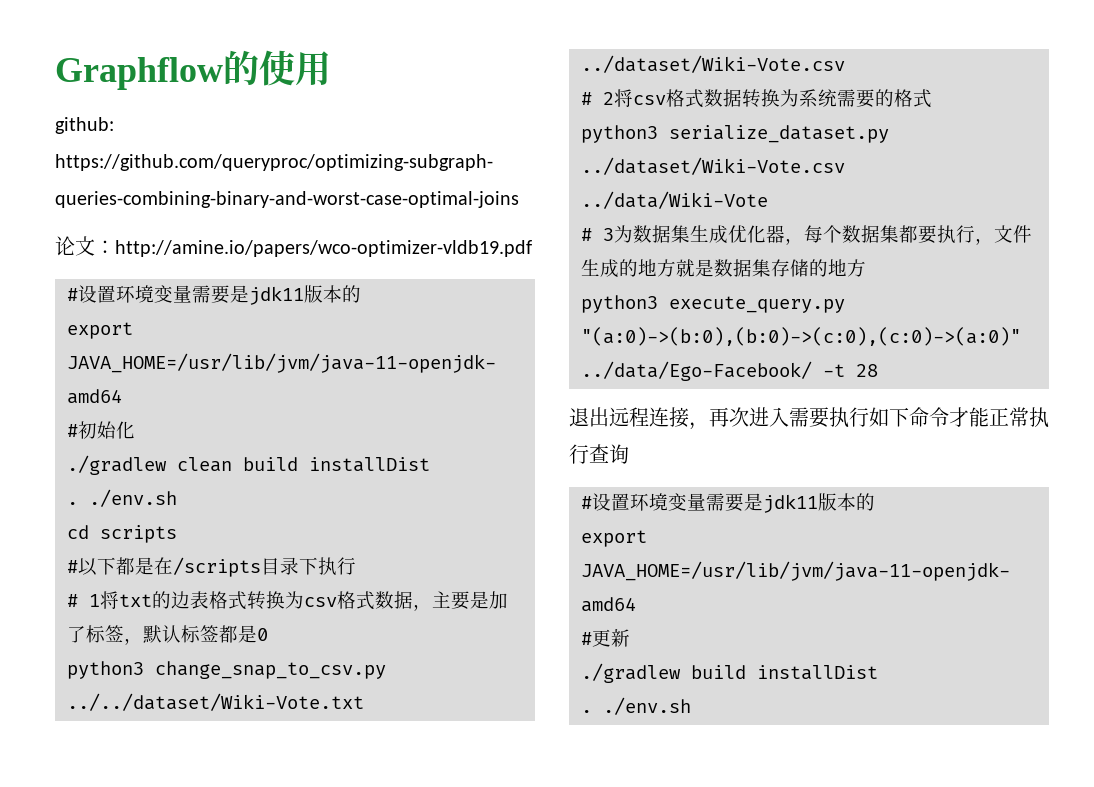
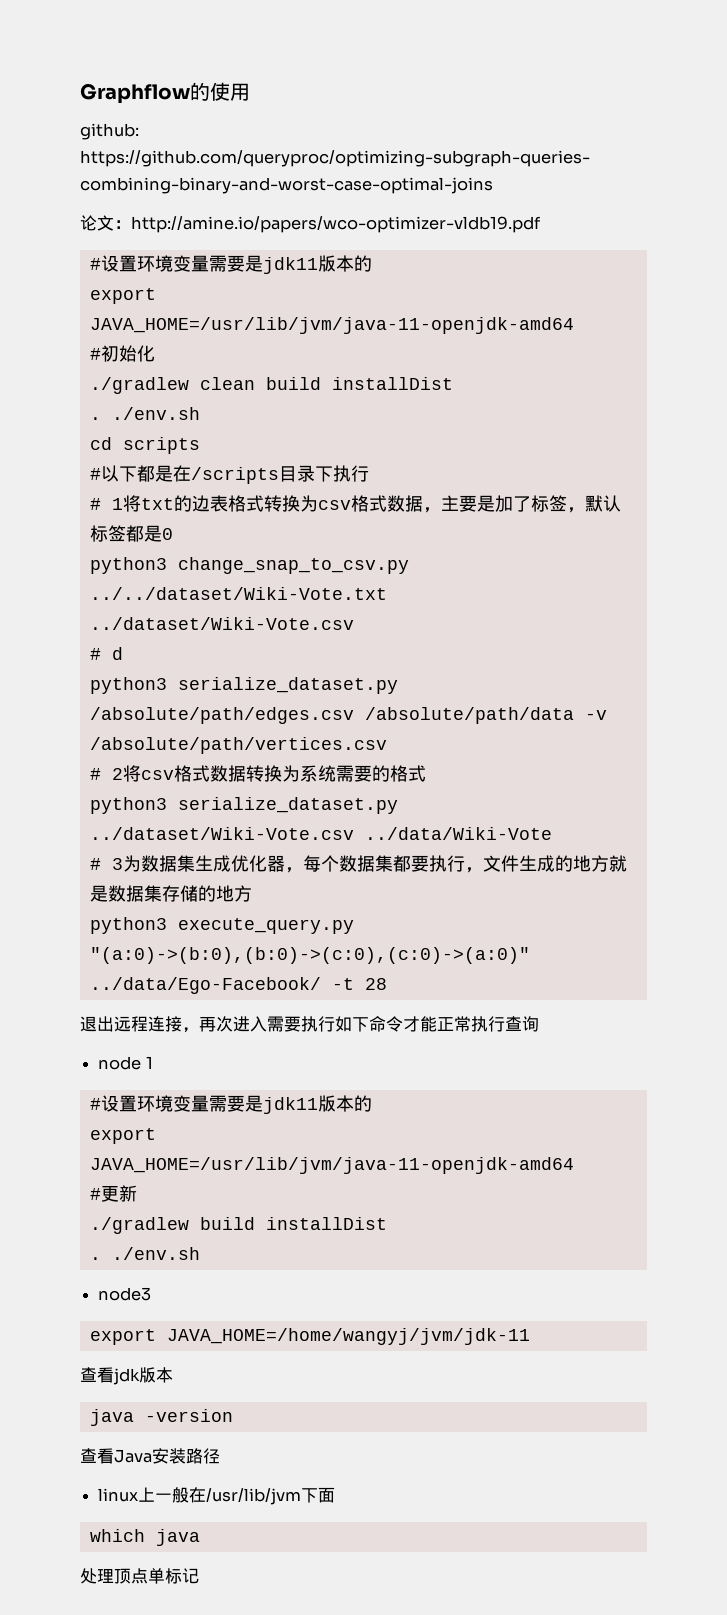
(845, 64) none -> [89,647,123,660] [89,677,398,694] [89,707,607,724] [89,737,387,754] // # d // python3 serialize_dataset.py /absolute/path/edges.csv /absolute/path/data -v /absolute/path/vertices.csv
(629, 454) none -> [98,1056,153,1070] // node 1
(691, 706) none -> [98,1287,152,1301] [89,1328,530,1345] [80,1367,173,1385] [89,1409,233,1426] [80,1448,220,1464] [98,1487,336,1505] [89,1529,200,1546] [80,1568,199,1584] // node3 // export JAVA_HOME=/home/wangyj/jvm/jdk-11 // 查看jdk版本 // java -version // 查看Java安装路径 // linux上一般在/usr/lib/jvm下面 // which java // 处理顶点单标记

